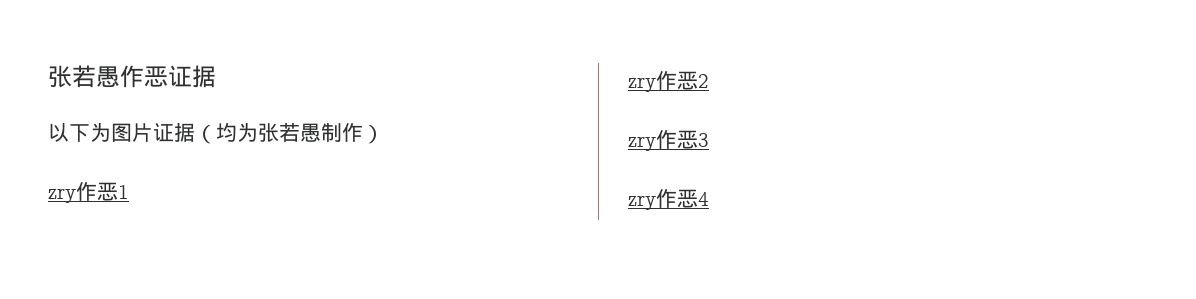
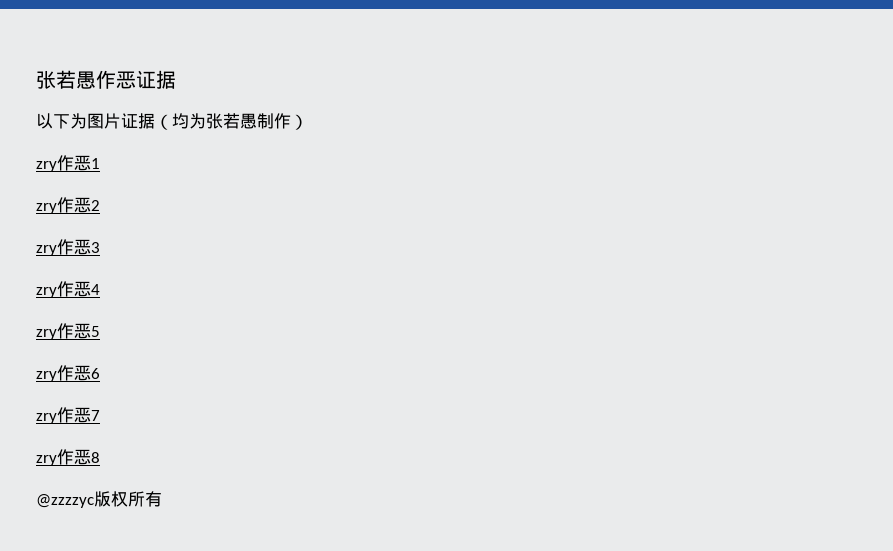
(709, 199) none -> [36,323,100,340] [36,365,100,382] [36,407,100,424] [36,449,100,466] [36,491,162,508] // zry作恶5 // zry作恶6 // zry作恶7 // zry作恶8 // @zzzzyc版权所有

